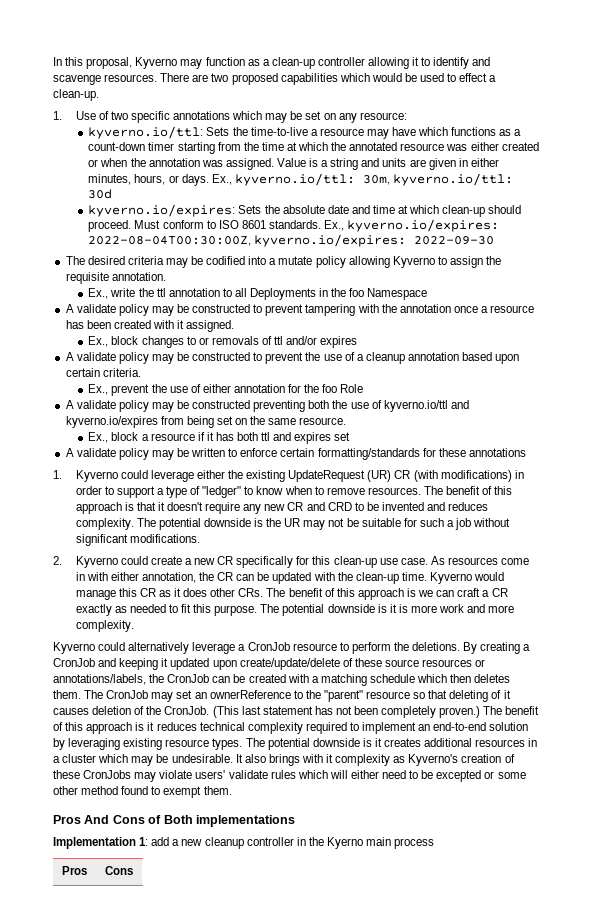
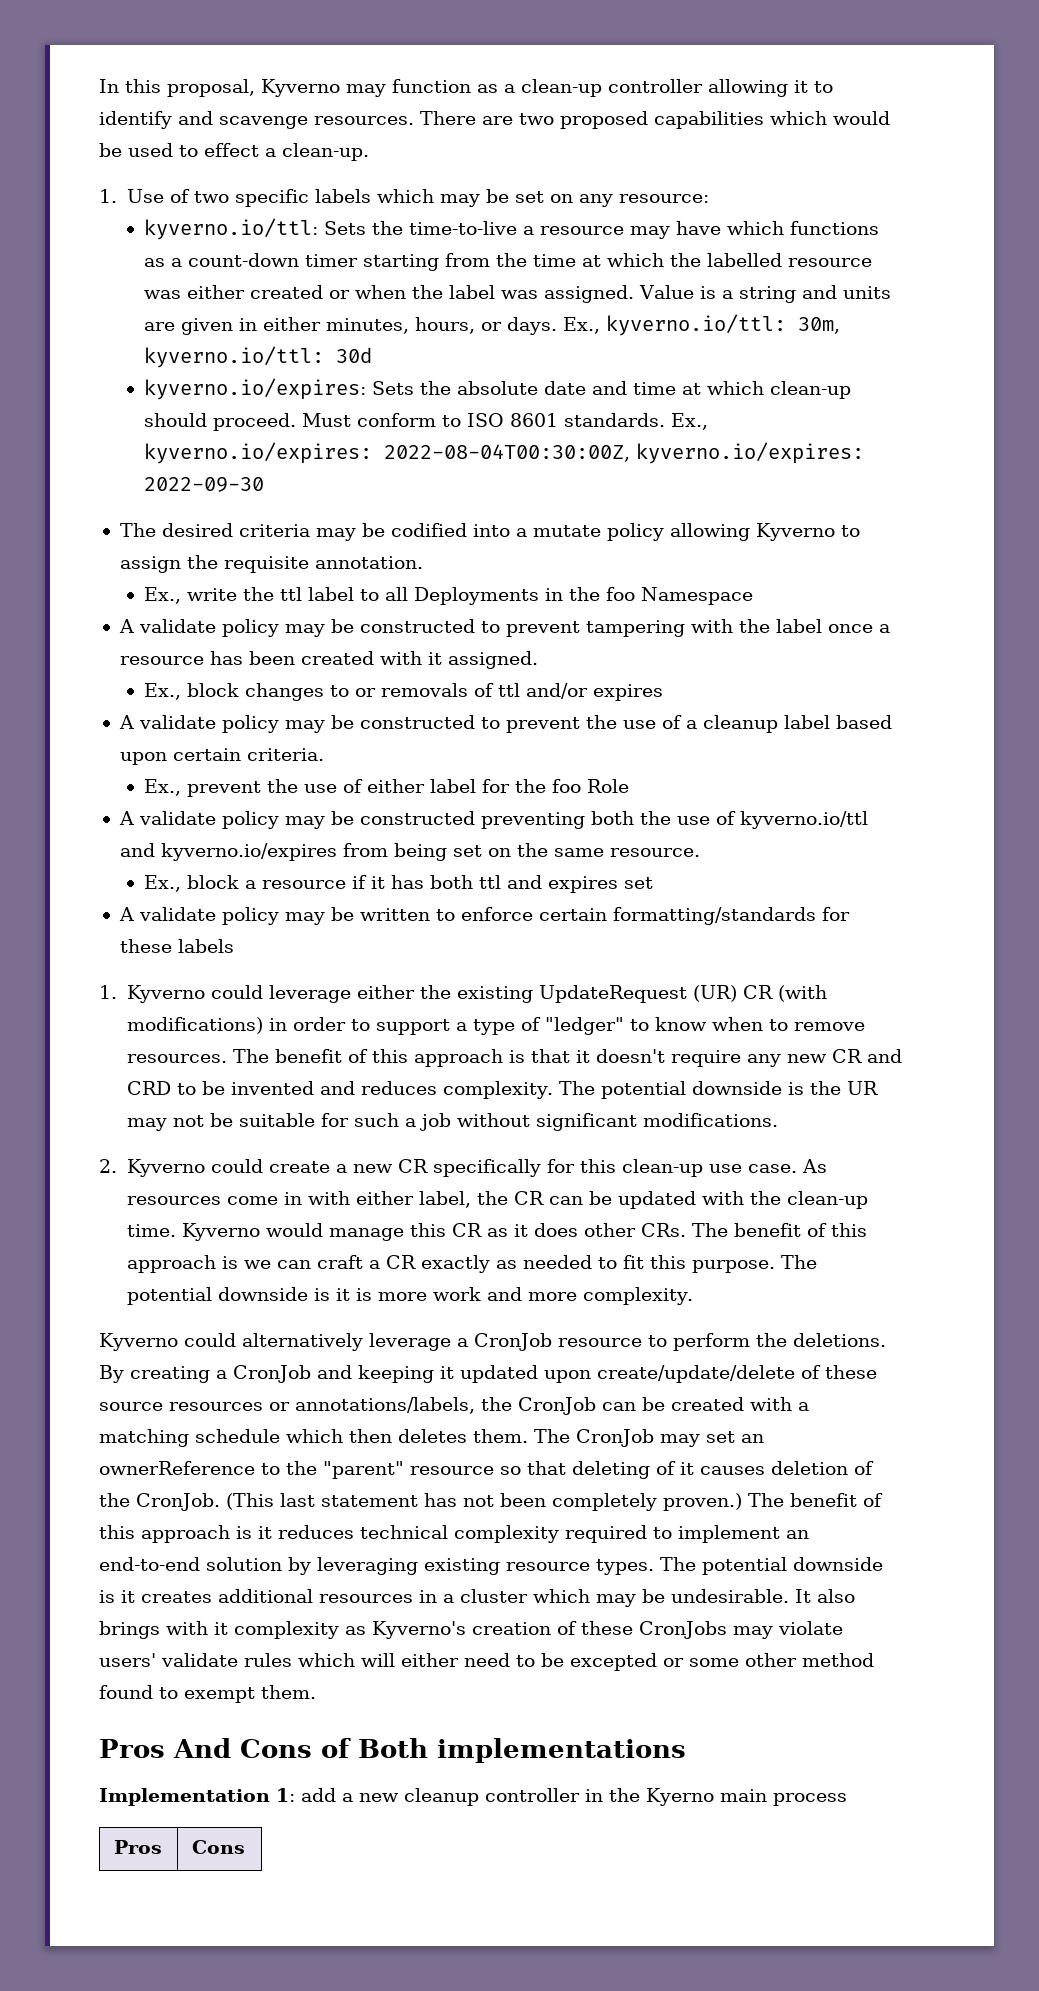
[173,111,231,120] annotations -> [314,189,371,203] labels
[349,142,398,151] annotated -> [706,253,782,267] labelled
[148,158,200,167] annotation -> [448,285,495,299] label
[168,288,220,297] annotation -> [307,587,354,601] label
[399,304,451,313] annotation -> [775,619,822,633] label
[408,352,460,361] annotation -> [783,715,830,729] label
[233,384,285,393] annotation -> [429,779,476,793] label
[468,448,526,457] annotations -> [177,939,234,953] labels
[141,572,196,583] annotation, -> [418,1191,471,1208] label,

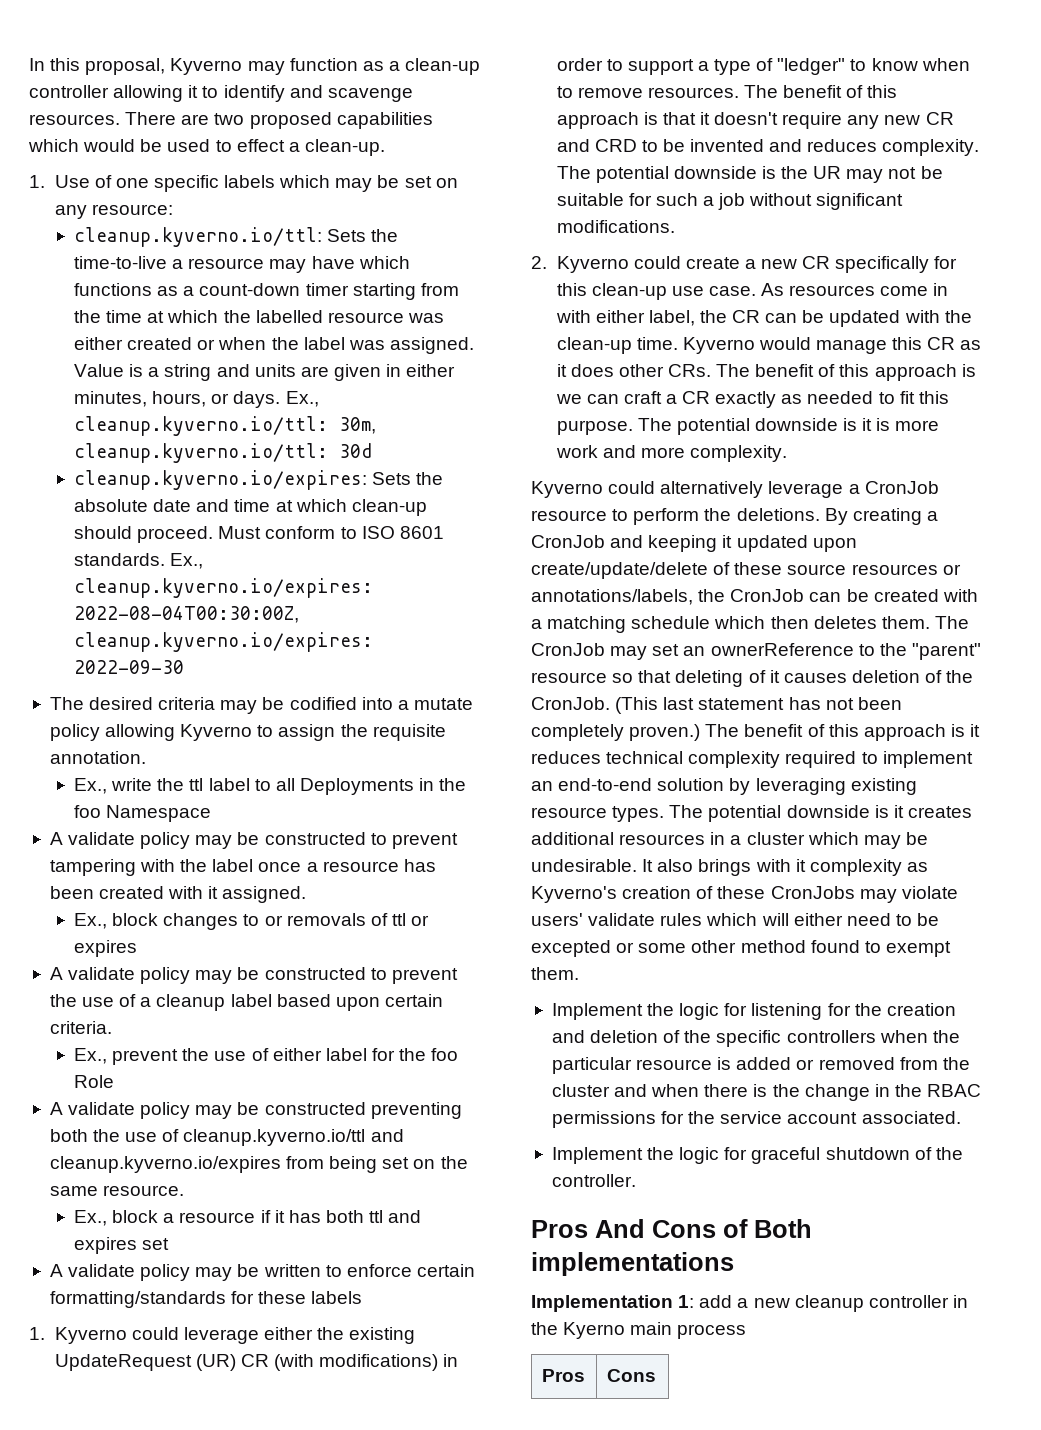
[193,191,229,203] two -> [115,178,149,188] one
[143,218,318,240] kyverno.io/ttl: -> [73,227,322,247] cleanup.kyverno.io/ttl:
[605,314,840,336] [143,346,324,368] kyverno.io/ttl: 30m, kyverno.io/ttl: -> [73,416,376,436] [73,443,328,463] cleanup.kyverno.io/ttl: 30m, cleanup.kyverno.io/ttl:
[143,378,366,400] kyverno.io/expires: -> [73,470,367,490] cleanup.kyverno.io/expires:
[143,442,864,464] kyverno.io/expires: 2022-08-04T00:30:00Z, kyverno.io/expires: -> [73,578,373,598] [73,606,299,623] [73,632,373,652] cleanup.kyverno.io/expires: 2022-08-04T00:30:00Z, cleanup.kyverno.io/expires:
[525,683,588,699] and/or -> [411,915,430,926] or
[739,811,868,829] [119,843,337,861] kyverno.io/ttl and kyverno.io/expires -> [183,1129,404,1146] [49,1156,281,1173] cleanup.kyverno.io/ttl and cleanup.kyverno.io/expires
(316, 1692) none -> [551,1003,956,1020] [551,1030,960,1047] [551,1057,970,1074] [551,1084,982,1101] [551,1111,961,1128] [551,1147,963,1164] [551,1174,636,1187] // Implement the logic for listening for the creation and deletion of the specific controllers when the particular resource is added or removed from the cluster and when there is the change in the RBAC permissions for the service account associated. // Implement the logic for graceful shutdown of the controller.

